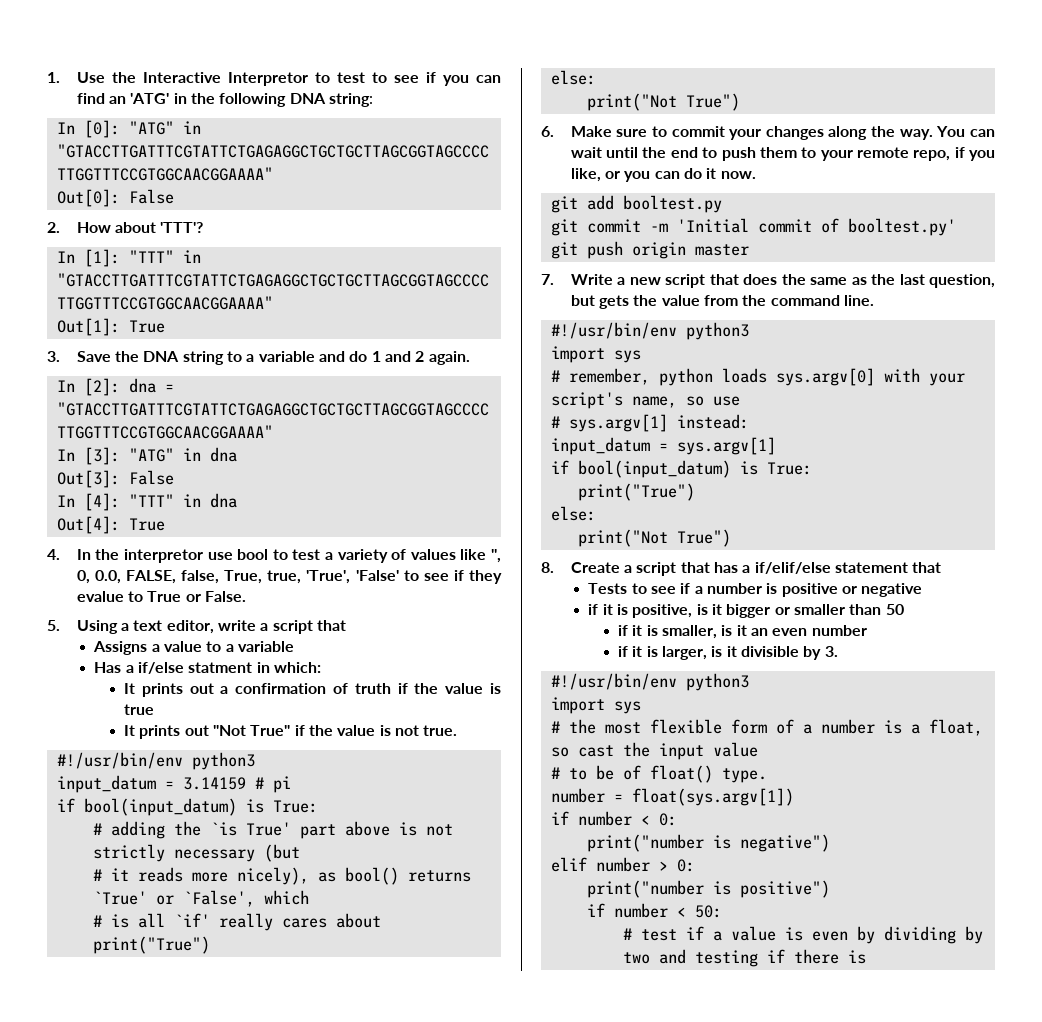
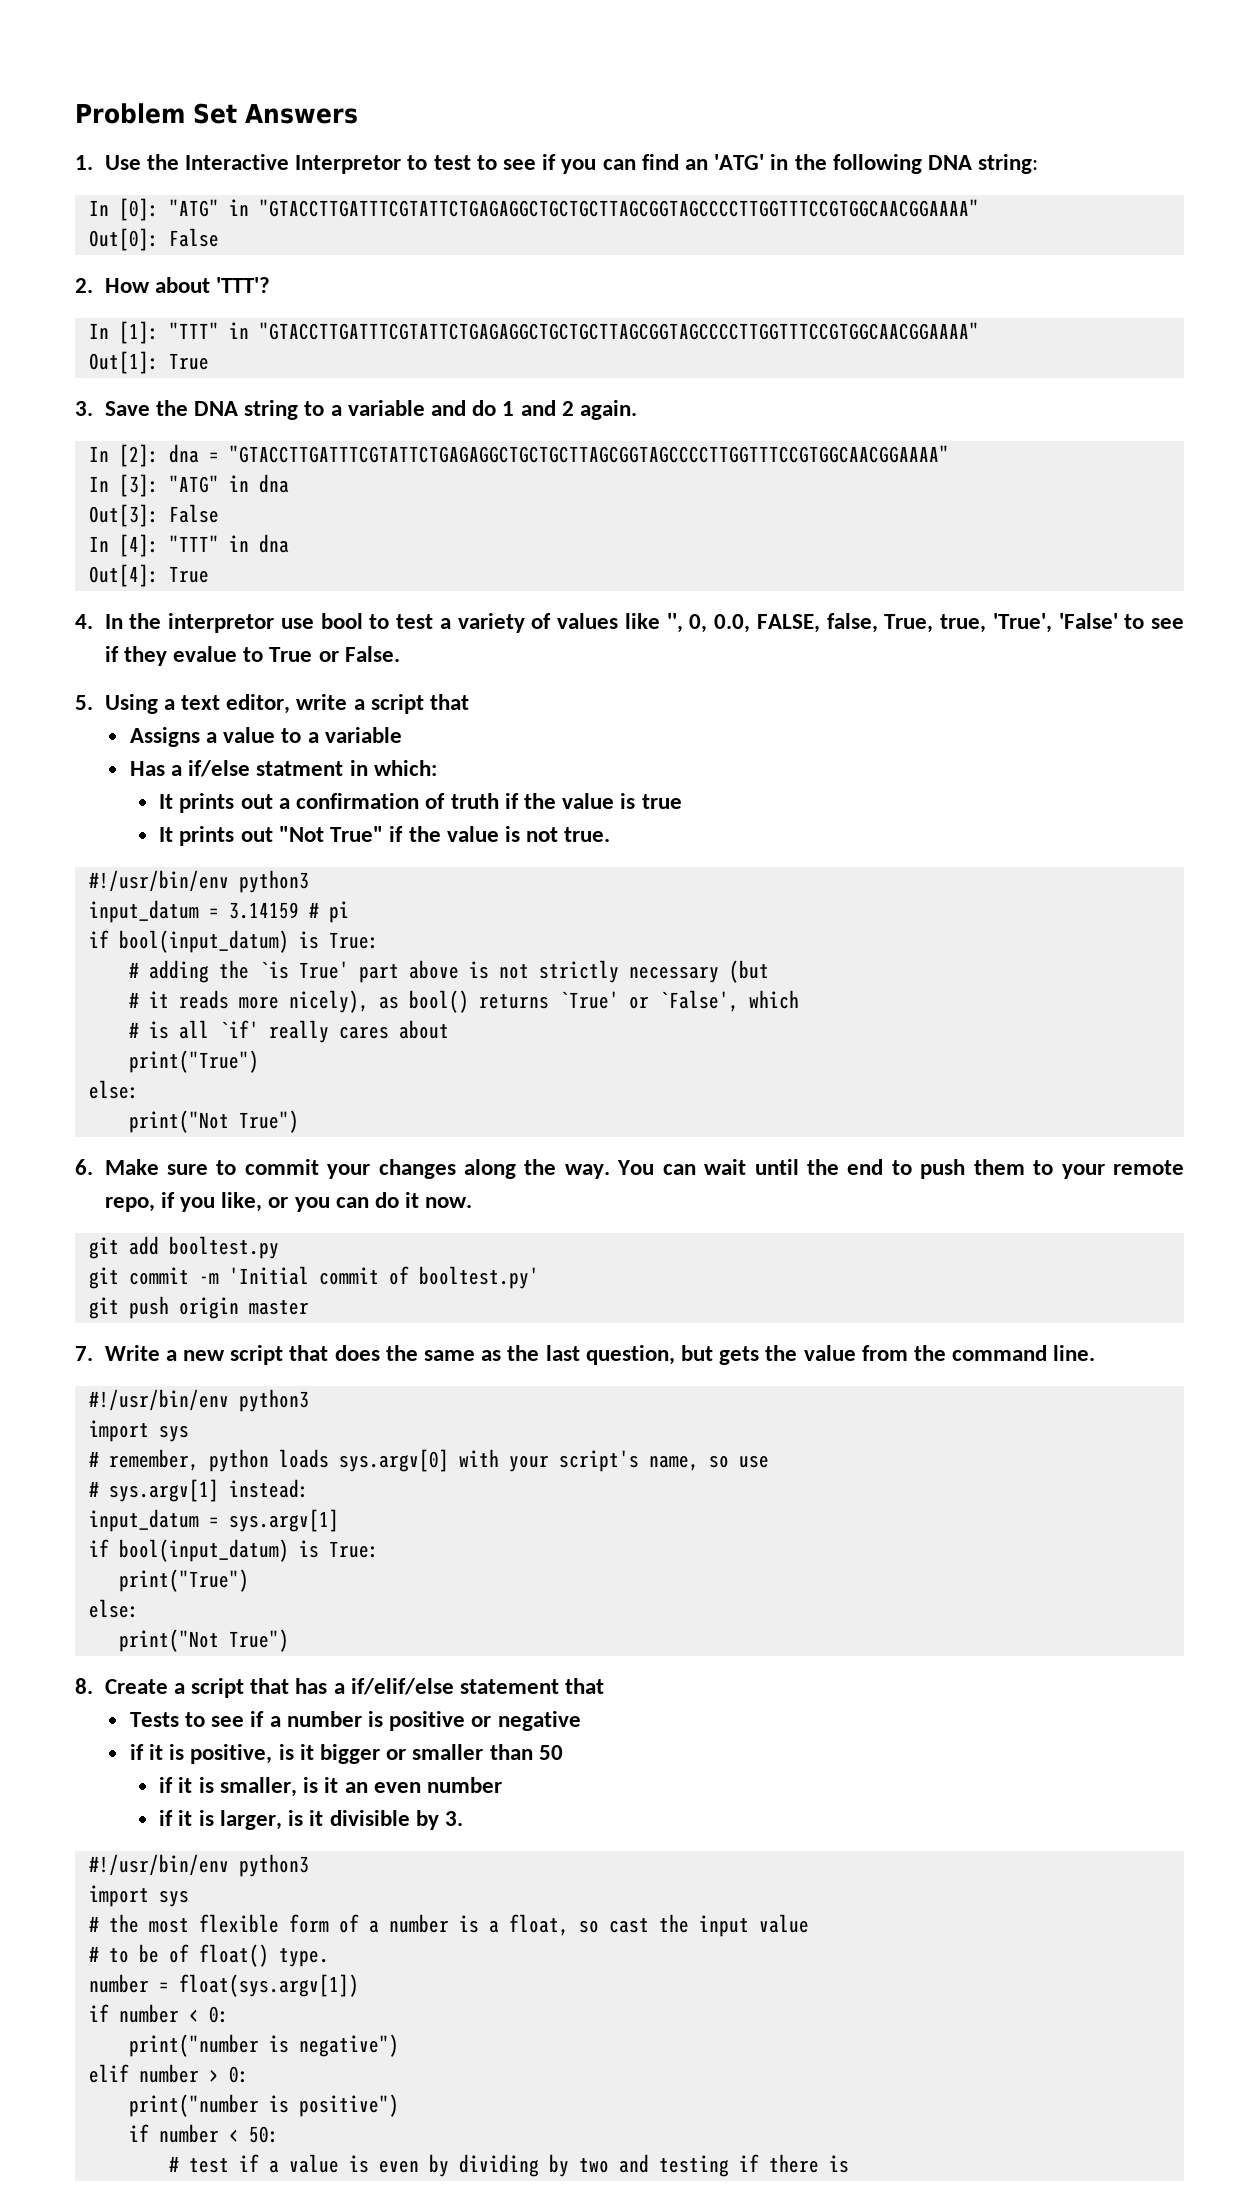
(47, 77) none -> [75,103,358,124] Problem Set Answers //

